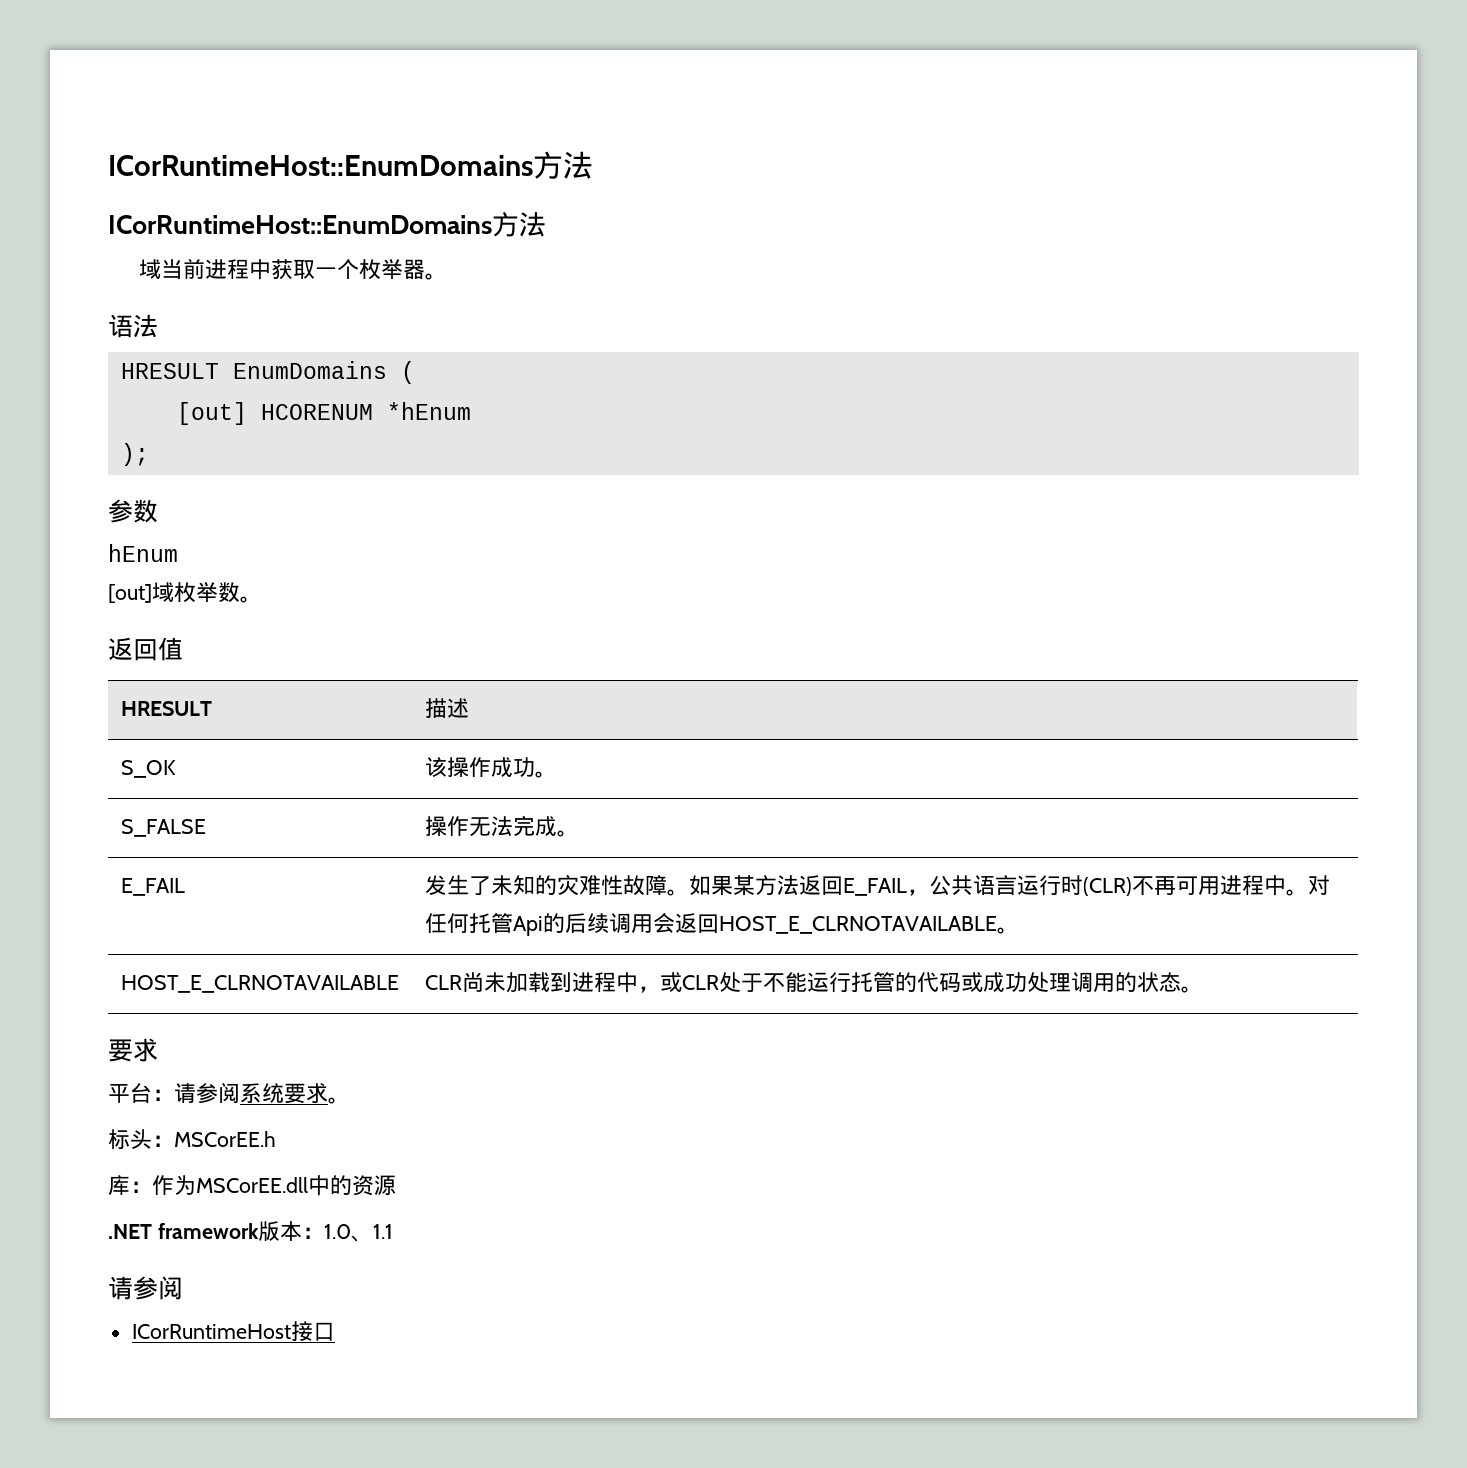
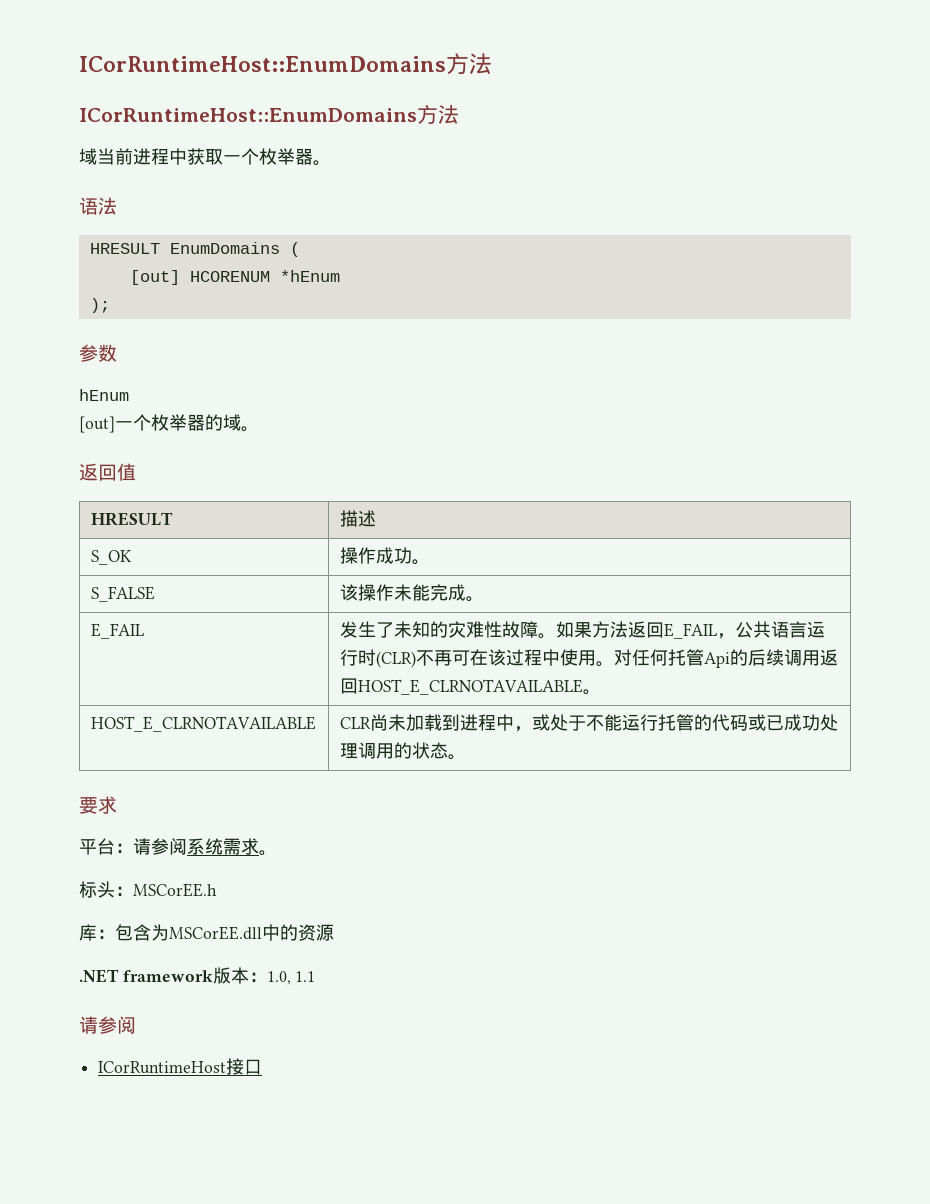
[151,582,240,603] 域枚举数 -> [115,414,241,431] 一个枚举器的域
[424,757,447,777] 该 -> (132, 557) none
[424,816,513,837] 操作无法 -> [339,584,430,601] 该操作未能
[732,875,755,896] 某 -> (592, 630) none
[1197,875,1286,896] 用进程中 -> [469,649,596,666] 在该过程中使用
[652,913,675,933] 会 -> (820, 658) none
[681,975,719,990] CLR -> (550, 722) none
(983, 982) none -> [765,715,784,731] 已
[284,1083,306,1104] 要 -> [223,838,241,855] 需
[152,1175,174,1195] 作 -> [115,924,151,941] 包含
[323,1224,373,1242] 1.0、 -> [266,971,291,985] 1.0,

